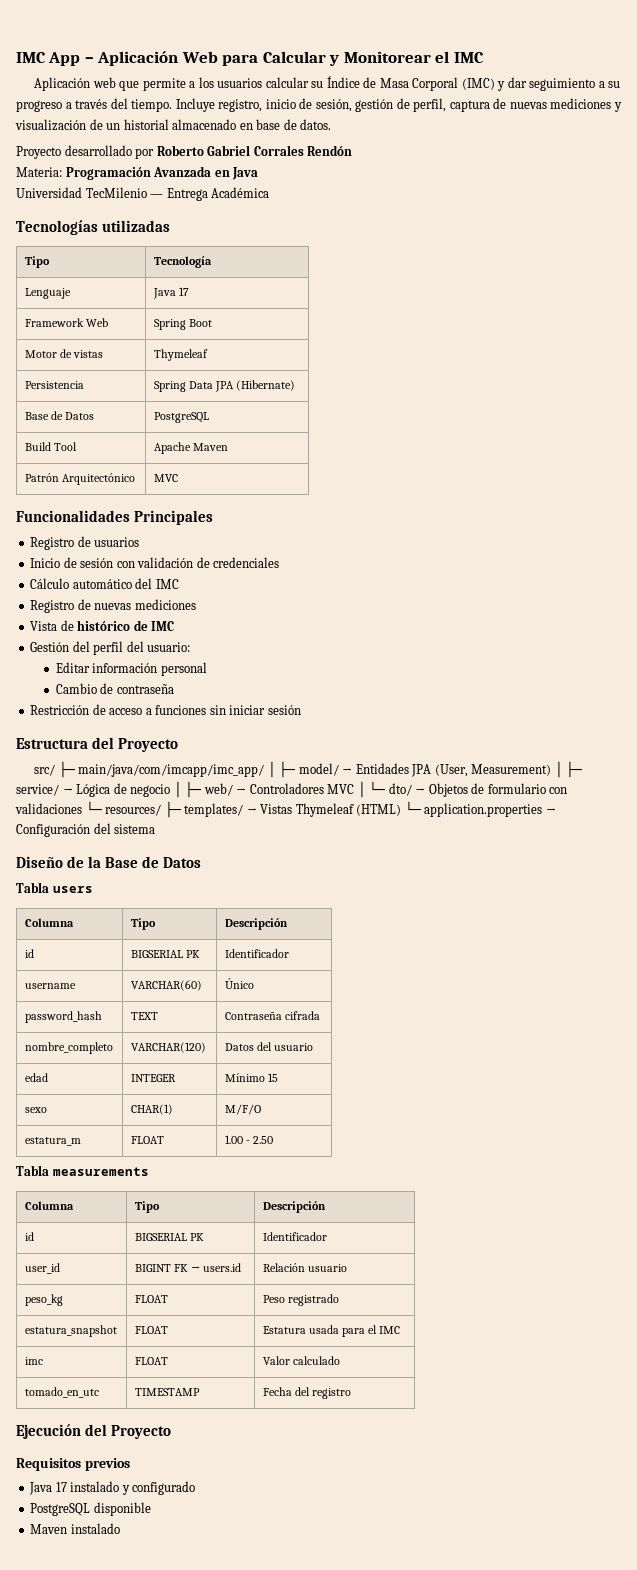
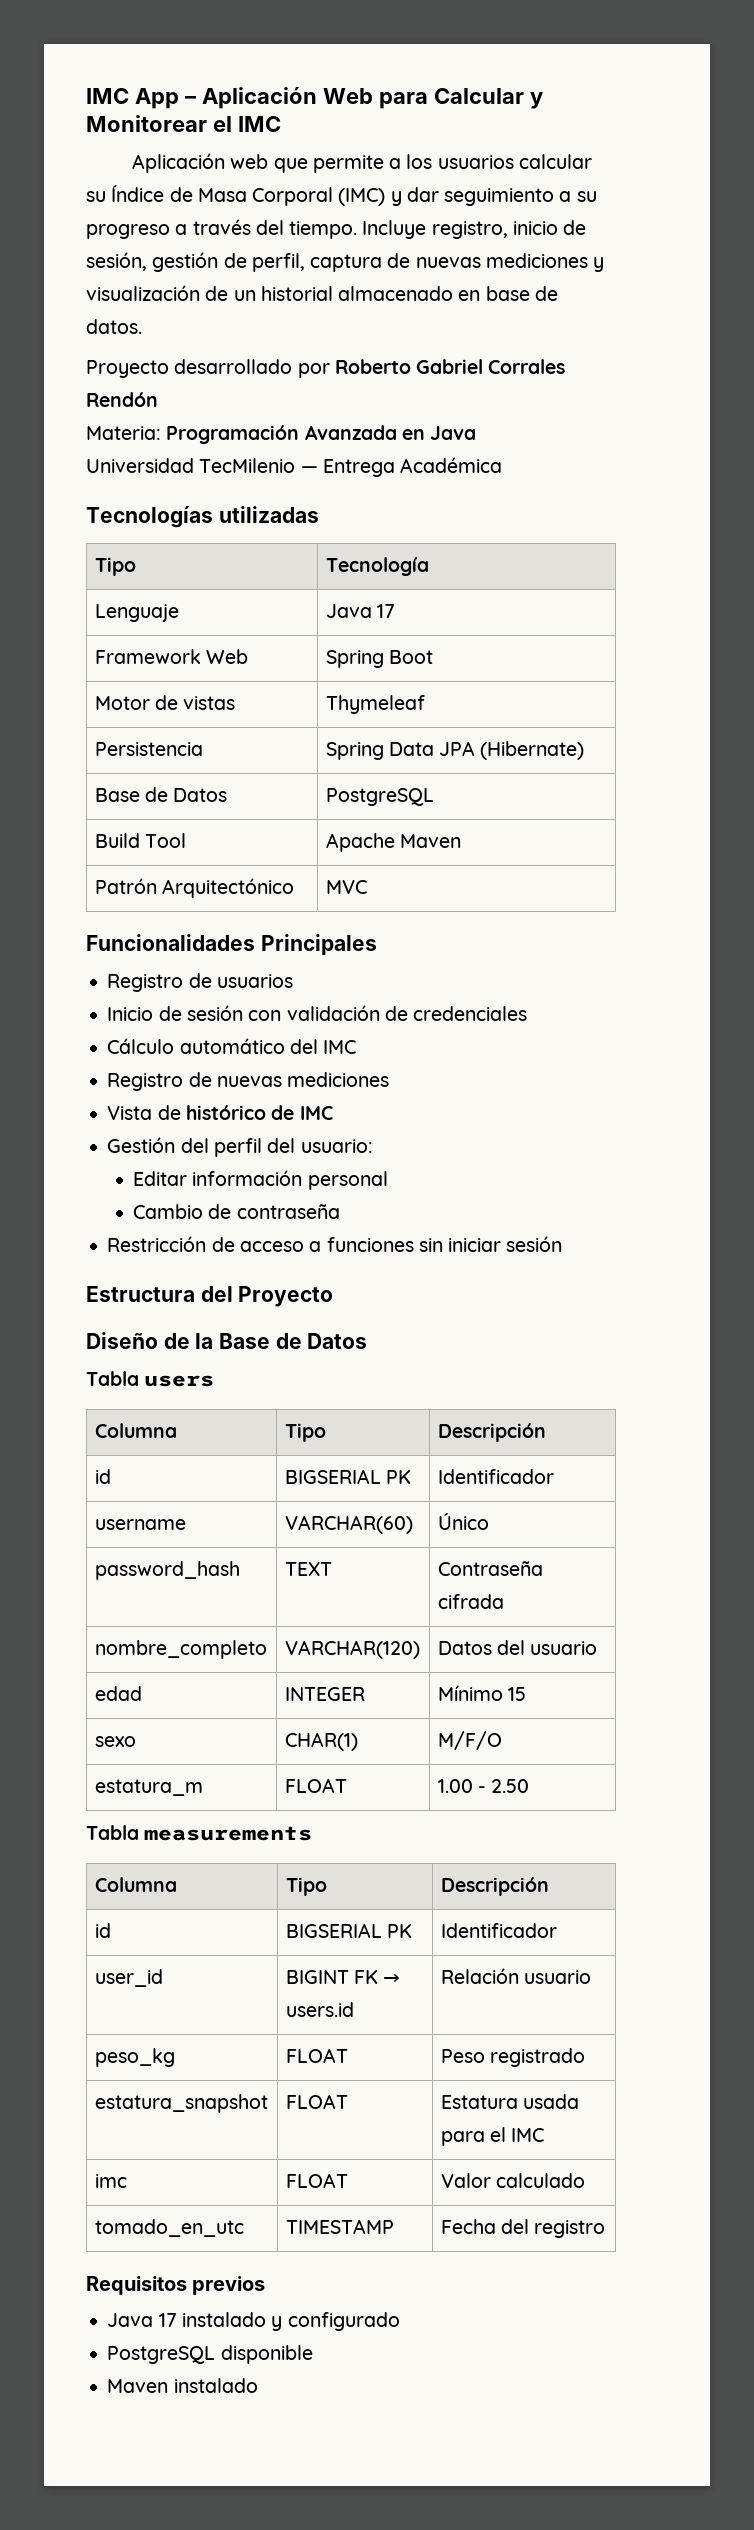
[34,761,583,778] [16,781,568,798] [15,801,556,818] [16,823,156,837] // src/ ├─ main/java/com/imcapp/imc_app/ │ ├─ model/ → Entidades JPA (User, Measurement) │ ├─ service/ → Lógica de negocio │ ├─ web/ → Controladores MVC │ └─ dto/ → Objetos de formulario con validaciones └─ resources/ ├─ templates/ → Vistas Thymeleaf (HTML) └─ application.properties → Configuración del sistema -> (334, 1296) none
[16,1424,172,1439] // Ejecución del Proyecto -> (606, 2229) none

